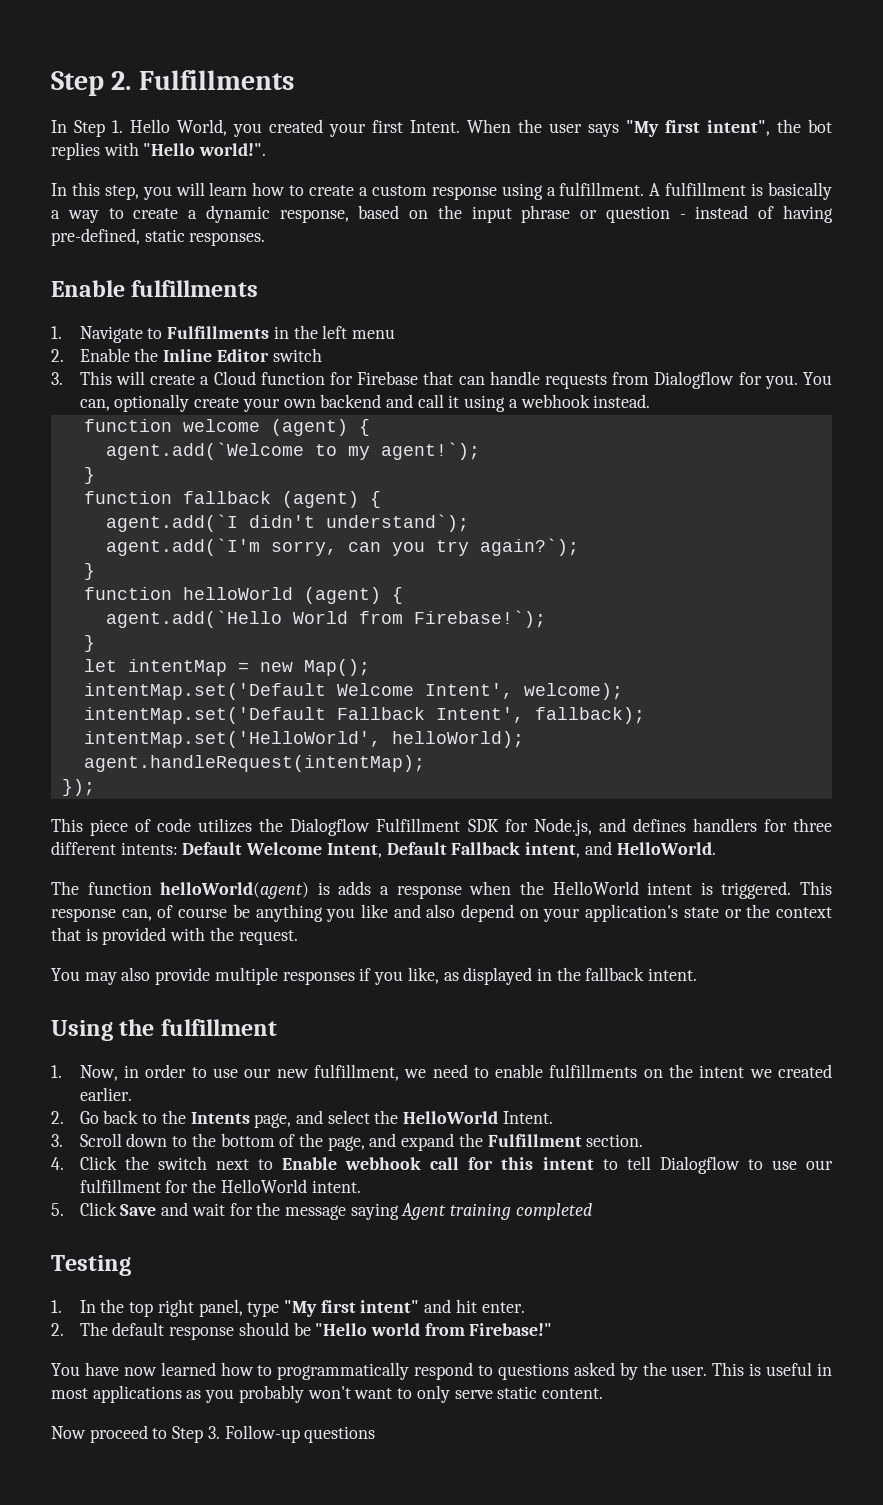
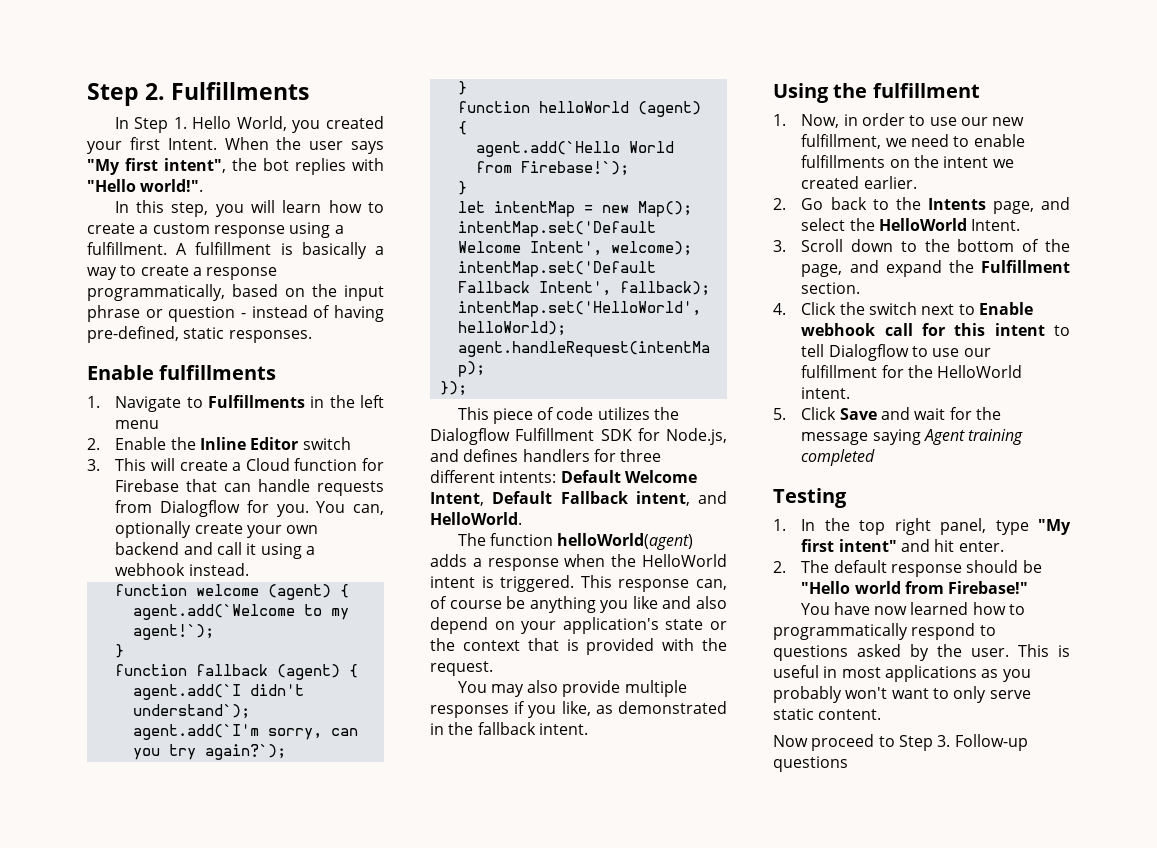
[205,205,349,223] dynamic response, -> [206,267,278,280] [87,284,225,301] response programmatically,
[317,882,330,895] is -> (694, 541) none
[463,967,533,985] displayed -> [618,701,727,714] demonstrated

